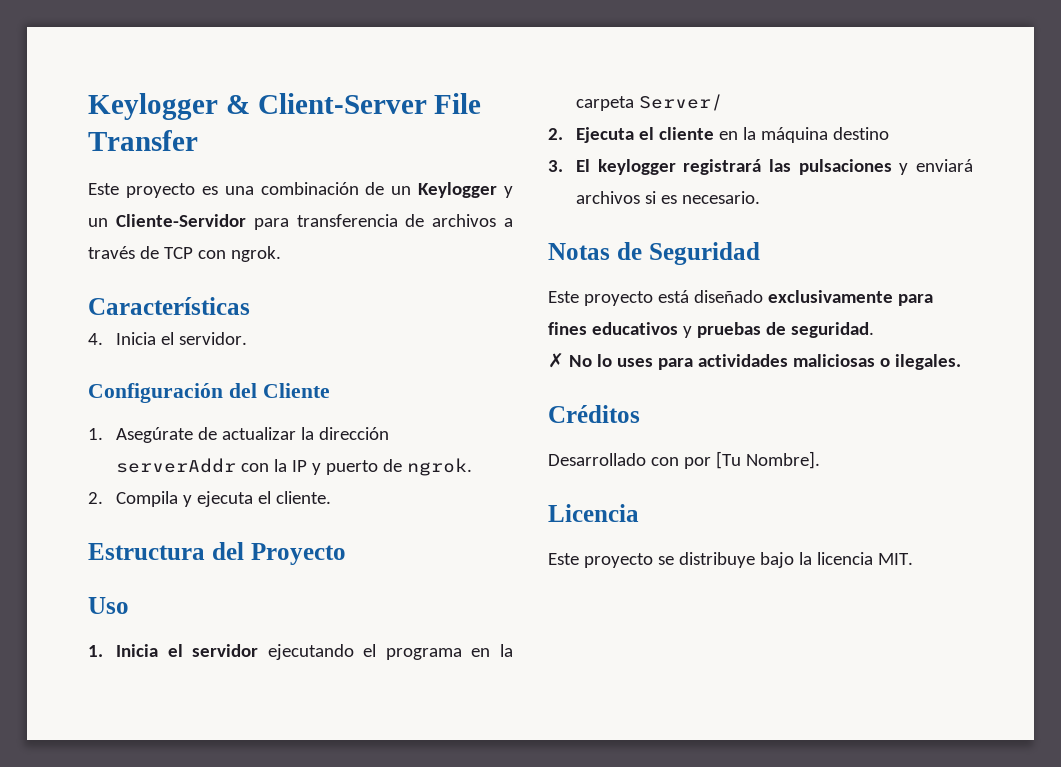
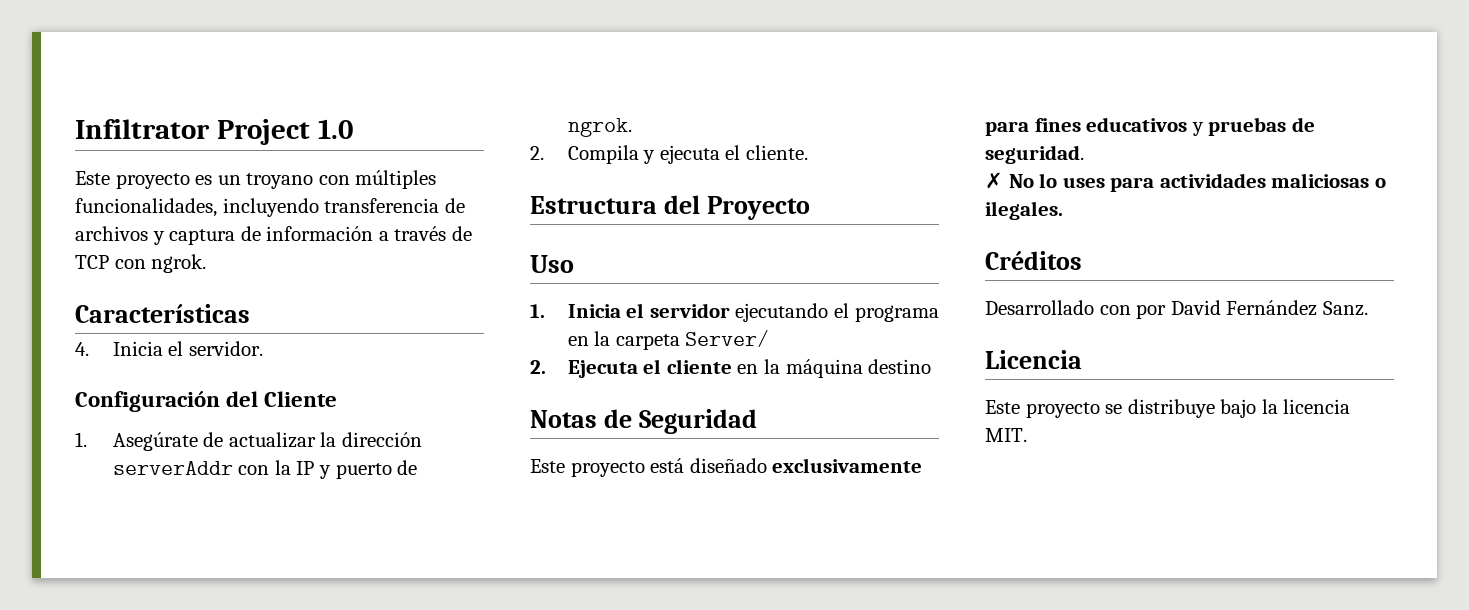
[88,93,482,120] [88,130,198,151] [88,182,513,198] [88,214,497,230] Keylogger & Client-Server File Transfer // Este proyecto es una combinación de un Keylogger y un Cliente-Servidor para transferencia de archivos -> [75,119,353,145] [75,170,437,189] [75,198,465,217] [75,226,374,245] Infiltrator Project 1.0 // Este proyecto es un troyano con múltiples funcionalidades, incluyendo transferencia de archivos y captura de información
[548,159,973,175] [576,191,761,204] // 3. El keylogger registrará las pulsaciones y enviará archivos si es necesario. -> (932, 366) none
[715,451,820,469] [Tu Nombre]. -> [1170,300,1368,316] David Fernández Sanz.

